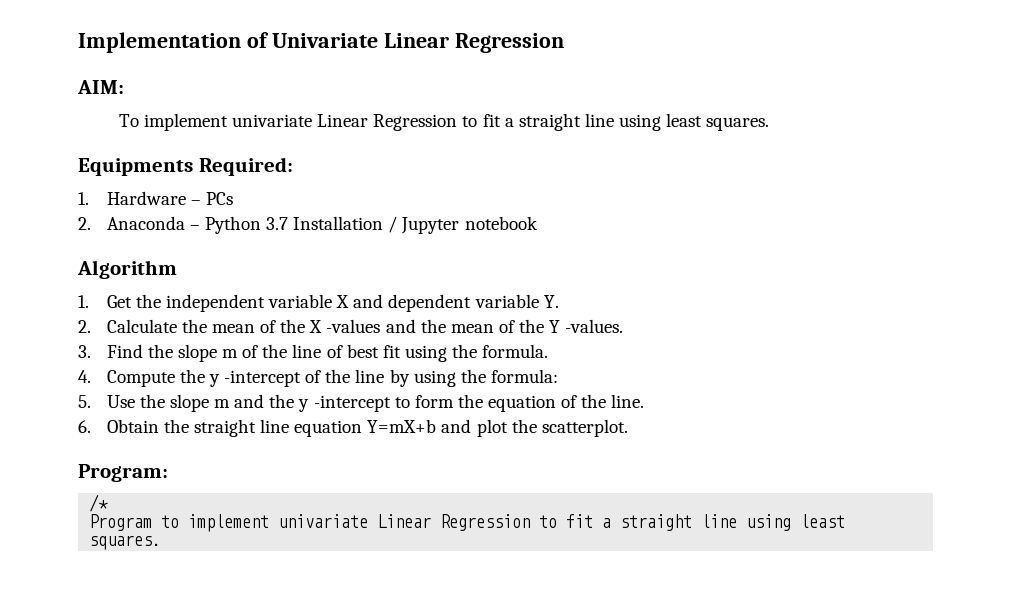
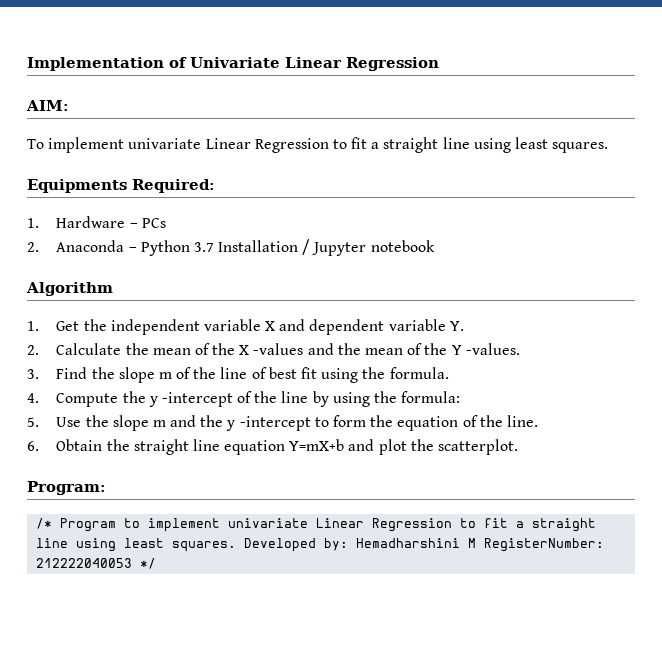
(109, 503) // -> (53, 523) none
(162, 542) none -> [244,538,605,552] [36,558,157,569] Developed by: Hemadharshini M RegisterNumber: 212222040053 */

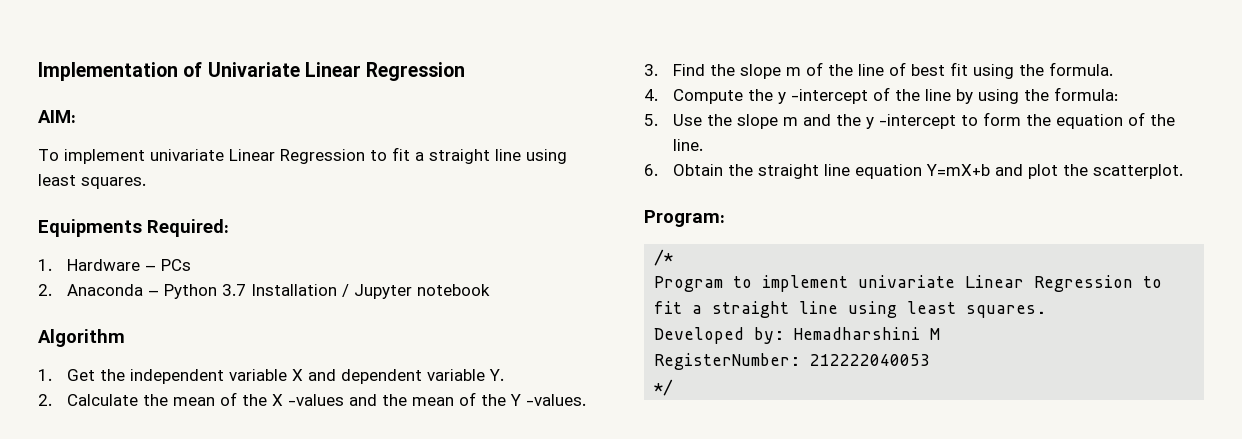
(53, 523) none -> (674, 257) //
(237, 546) none -> (1047, 311) //
(477, 543) none -> (941, 334) //
(133, 563) none -> (931, 360) //

